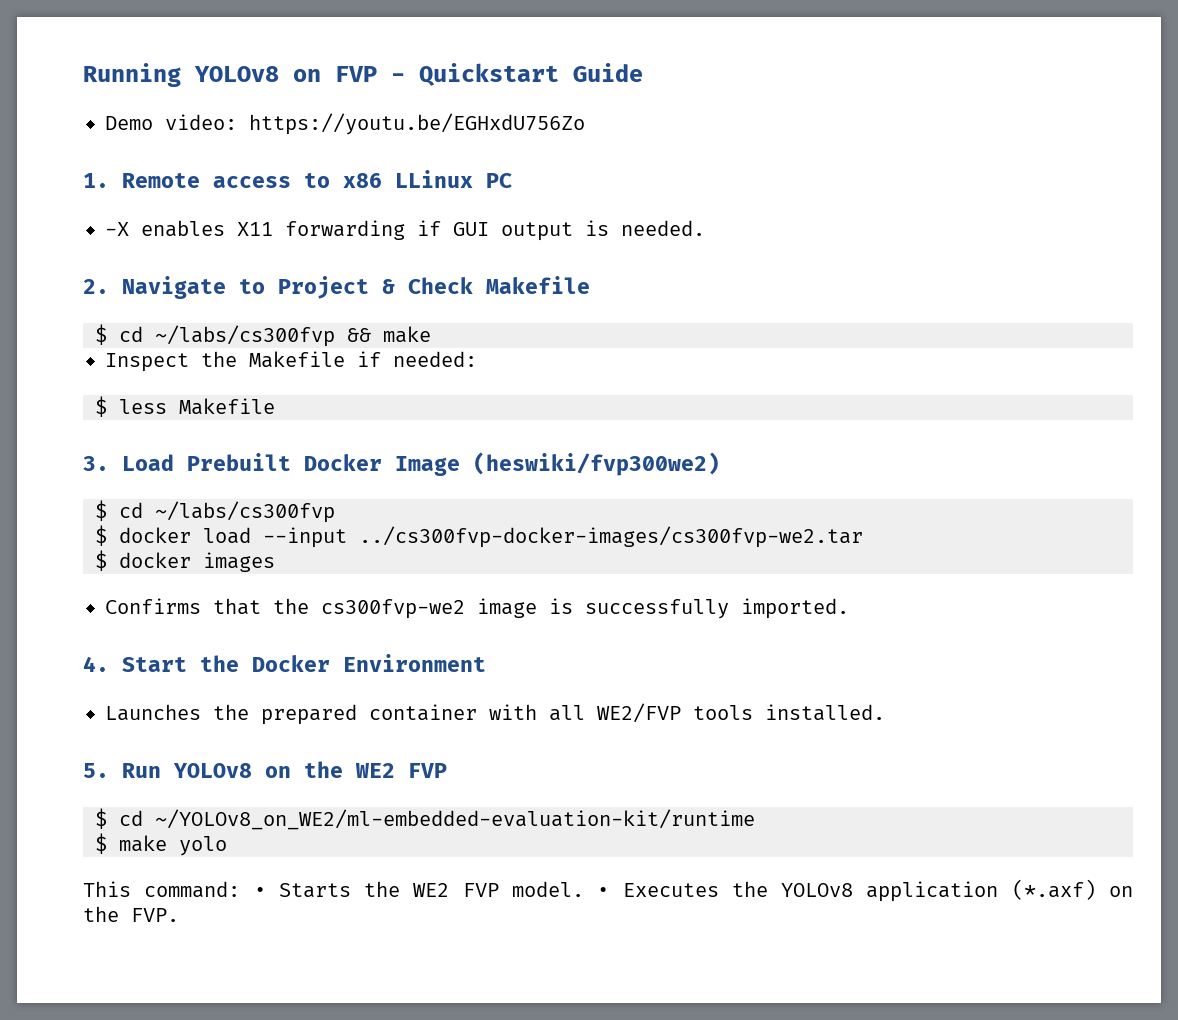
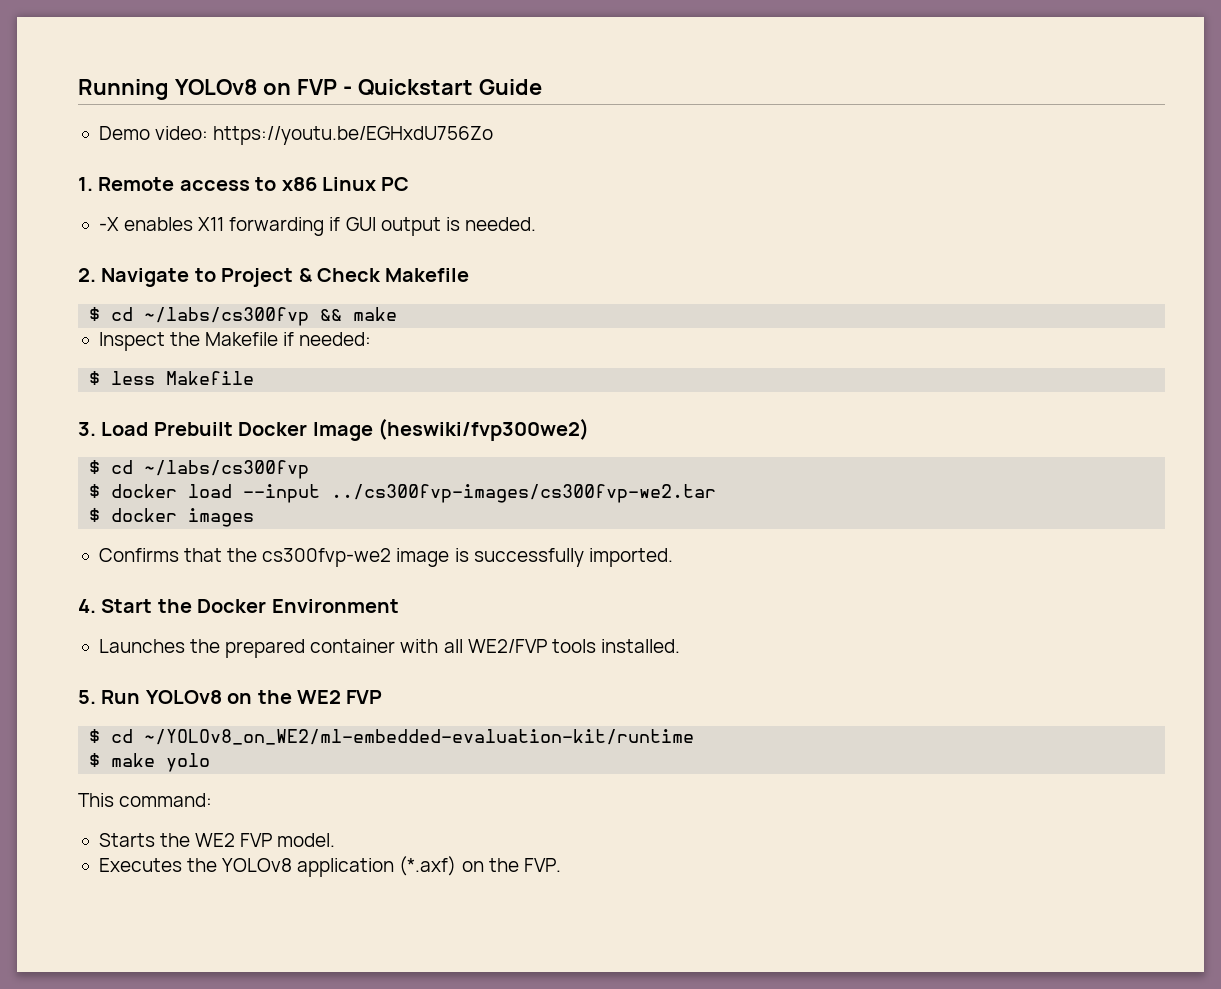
[395,170,473,188] LLinux -> [322,177,376,191] Linux
[359,526,863,548] ../cs300fvp-docker-images/cs300fvp-we2.tar -> [331,484,717,503] ../cs300fvp-images/cs300fvp-we2.tar
[253,887,266,897] • -> (213, 800) //
[597,887,610,897] • -> (336, 840) //

